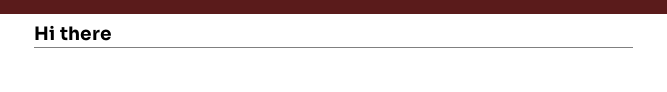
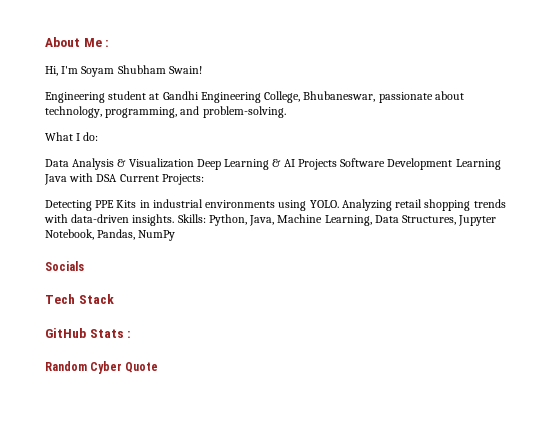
[34,25,112,41] Hi there -> [45,37,110,47] [45,65,202,77] [45,91,464,103] [45,106,286,118] [45,132,99,141] [45,158,501,170] [44,173,204,185] [45,199,506,211] [44,214,497,226] [45,229,176,241] [45,261,84,271] [45,294,114,304] [45,328,132,338] [45,361,159,374] About Me : // Hi, I'm Soyam Shubham Swain! // Engineering student at Gandhi Engineering College, Bhubaneswar, passionate about technology, programming, and problem-solving. // What I do: // Data Analysis & Visualization Deep Learning & AI Projects Software Development Learning Java with DSA Current Projects: // Detecting PPE Kits in industrial environments using YOLO. Analyzing retail shopping trends with data-driven insights. Skills: Python, Java, Machine Learning, Data Structures, Jupyter Notebook, Pandas, NumPy // Socials // Tech Stack // GitHub Stats : // Random Cyber Quote

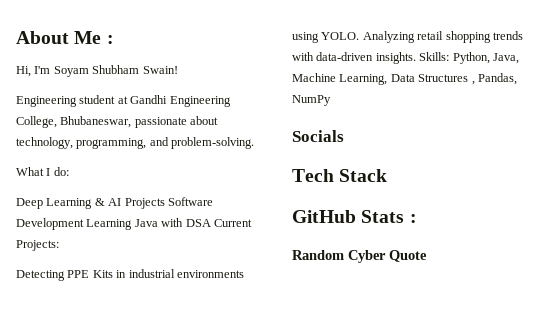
[45,158,194,170] Data Analysis & Visualization -> (69, 171) none
[402,215,497,226] [45,229,94,240] Structures, Jupyter Notebook, -> [418,74,475,85] Structures ,

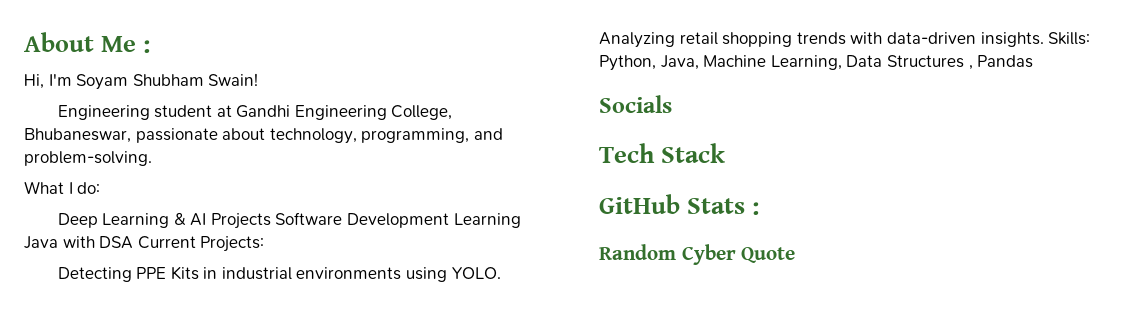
[477,73,517,85] [292,95,331,106] Pandas, NumPy -> [977,55,1034,68] Pandas

